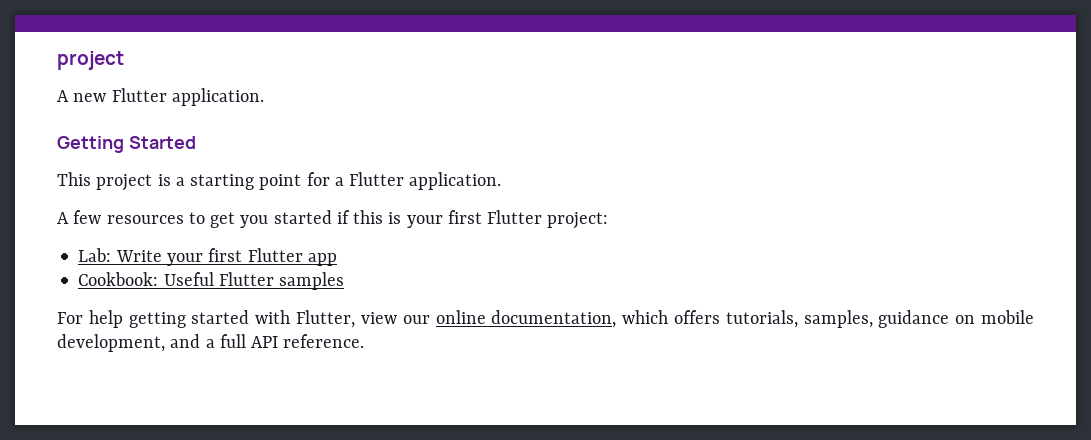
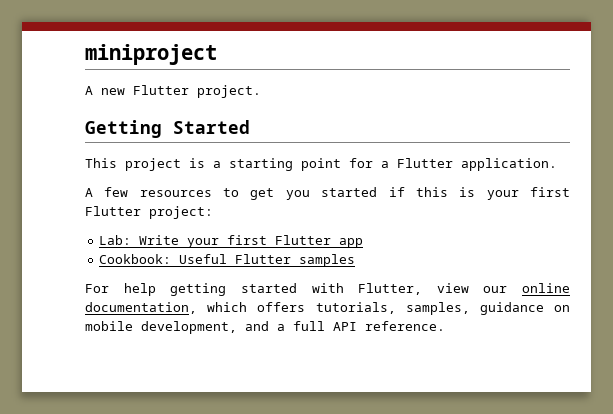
[57,51,124,70] project -> [85,44,217,65] miniproject
[171,88,264,106] application. -> [197,85,261,98] project.

